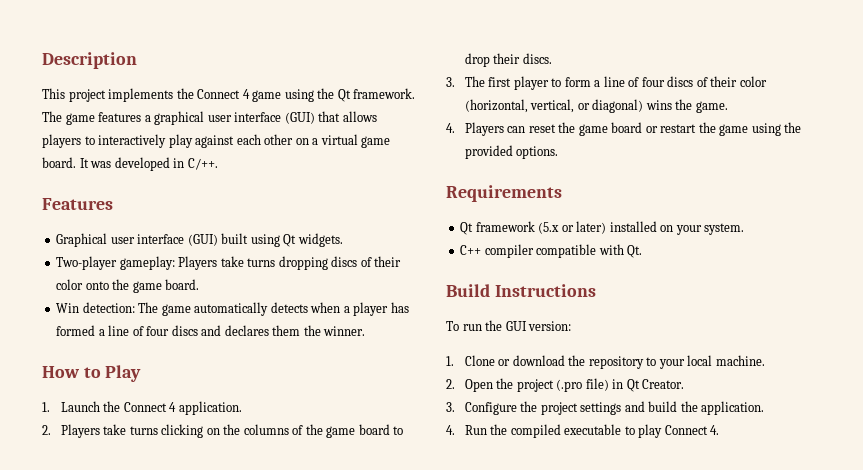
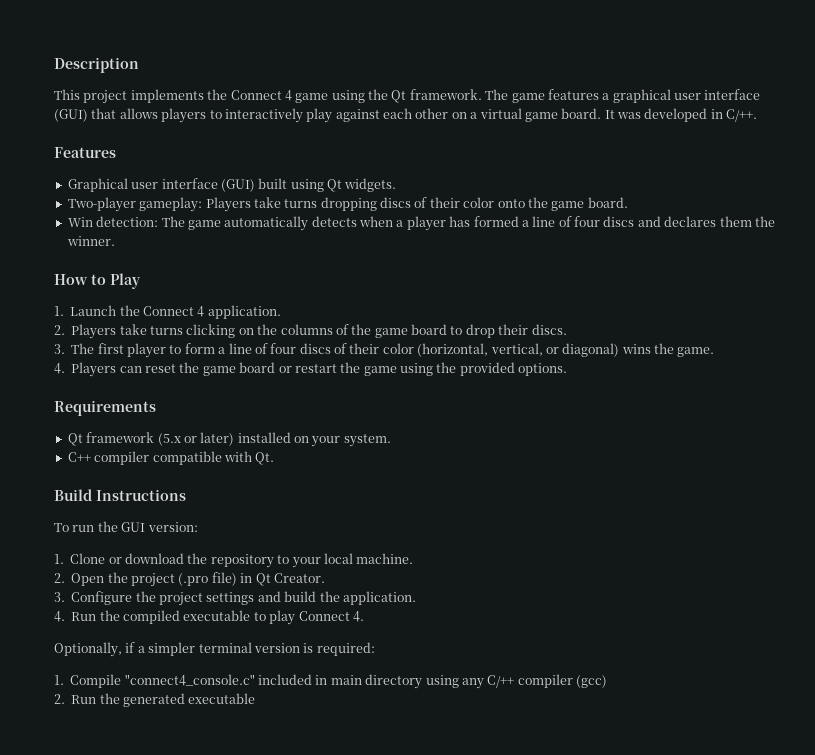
(720, 430) none -> [54,642,375,657] [54,674,607,689] [54,693,256,707] // Optionally, if a simpler terminal version is required: // 1. Compile "connect4_console.c" included in main directory using any C/++ compiler (gcc) // 2. Run the generated executable

